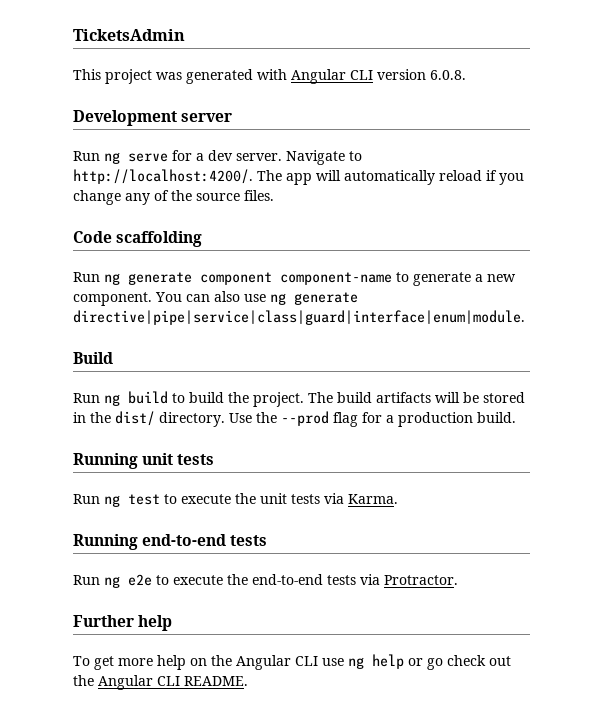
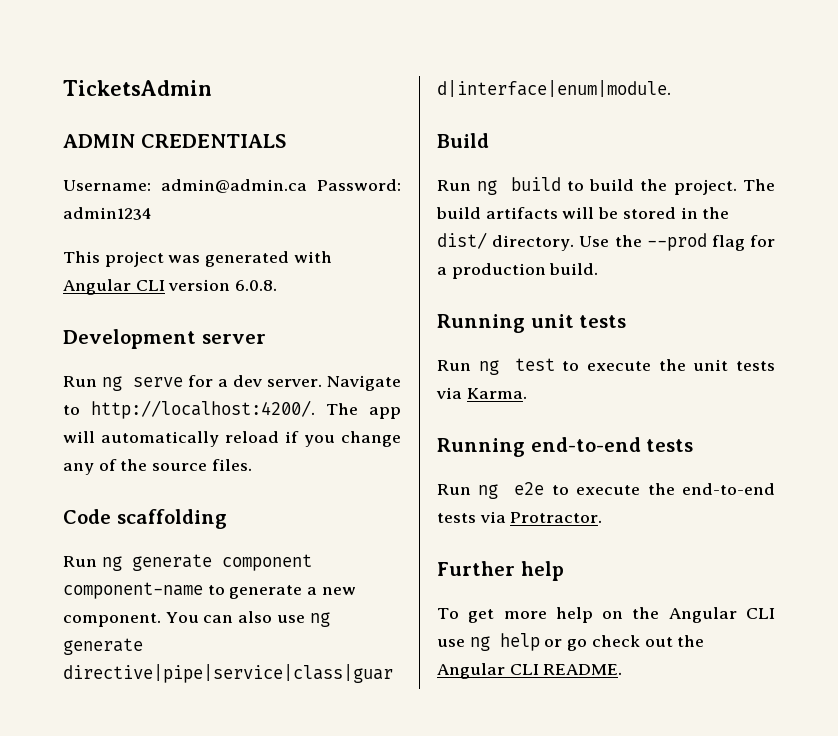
(185, 35) none -> [63,134,286,148] [63,179,401,193] [63,207,152,220] // ADMIN CREDENTIALS // Username: admin@admin.ca Password: admin1234

